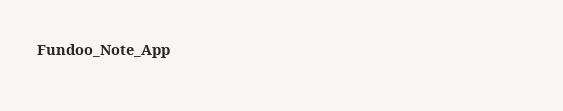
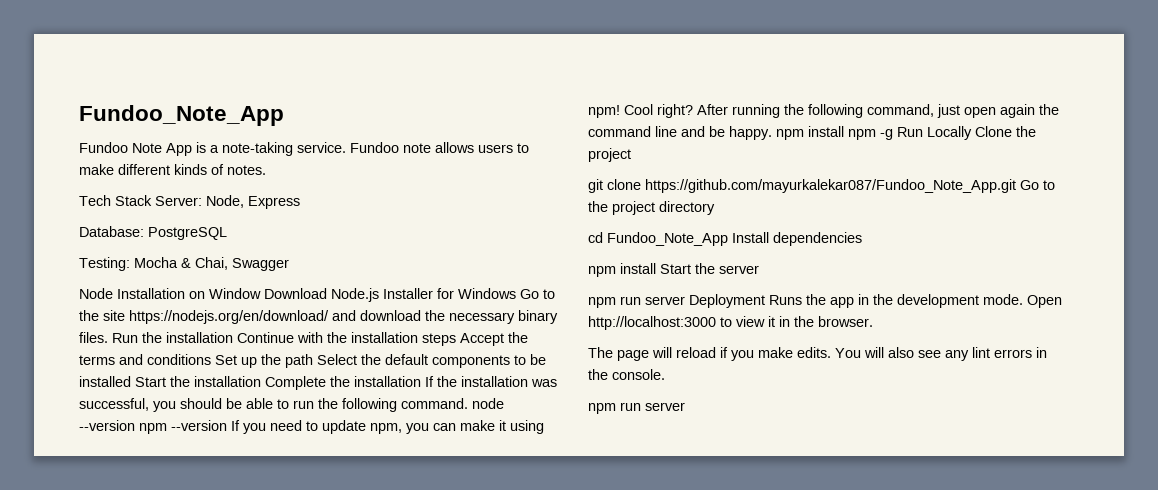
[37,44,170,58] Fundoo_Note_App -> [79,105,284,126] [79,142,529,156] [79,164,266,175] [79,195,300,209] [79,226,227,240] [79,257,289,271] [79,288,555,302] [79,310,558,324] [79,332,528,346] [79,354,546,368] [79,376,557,390] [79,398,504,412] [79,420,544,434] [588,104,1059,118] [588,126,1036,140] [588,148,631,162] [588,179,1055,193] [588,201,715,215] [588,232,862,246] [588,263,759,277] [588,294,1062,308] [588,316,873,330] [588,347,1047,361] [588,369,665,380] [588,402,685,414] Fundoo_Note_App // Fundoo Note App is a note-taking service. Fundoo note allows users to make different kinds of notes. // Tech Stack Server: Node, Express // Database: PostgreSQL // Testing: Mocha & Chai, Swagger // Node Installation on Window Download Node.js Installer for Windows Go to the site https://nodejs.org/en/download/ and download the necessary binary files. Run the installation Continue with the installation steps Accept the terms and conditions Set up the path Select the default components to be installed Start the installation Complete the installation If the installation was successful, you should be able to run the following command. node --version npm --version If you need to update npm, you can make it using npm! Cool right? After running the following command, just open again the command line and be happy. npm install npm -g Run Locally Clone the project // git clone https://github.com/mayurkalekar087/Fundoo_Note_App.git Go to the project directory // cd Fundoo_Note_App Install dependencies // npm install Start the server // npm run server Deployment Runs the app in the development mode. Open http://localhost:3000 to view it in the browser. // The page will reload if you make edits. You will also see any lint errors in the console. // npm run server

